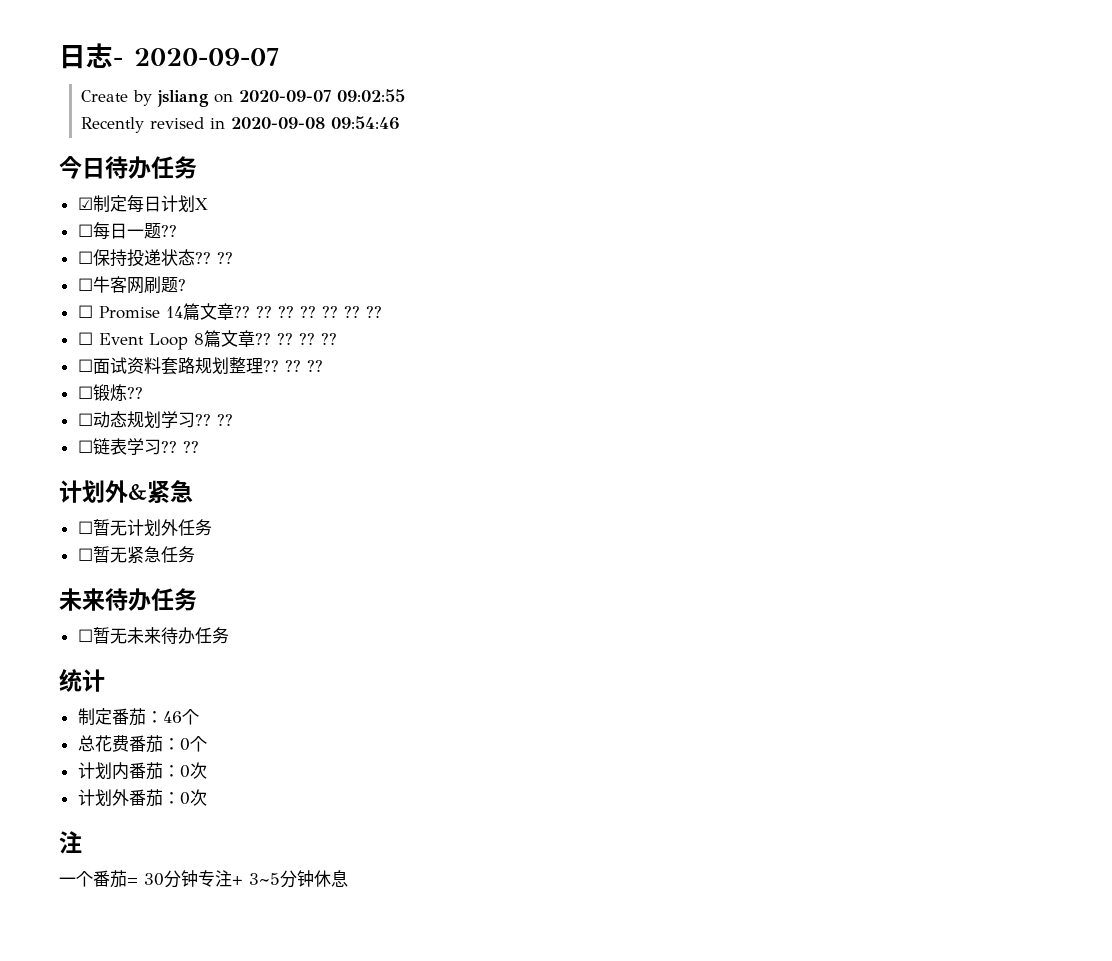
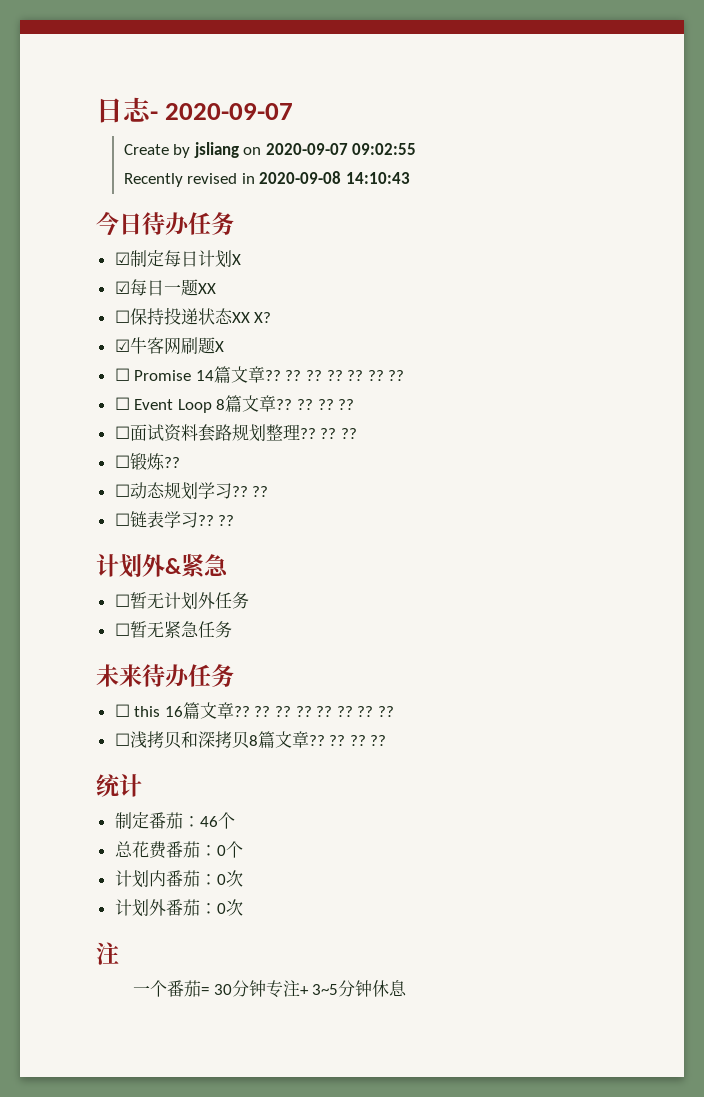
[331,116,401,130] 09:54:46 -> [345,172,410,184] 14:10:43
[77,224,93,237] ☐ -> [114,281,130,294] ☑
[160,225,177,237] ?? -> [197,283,216,294] XX
[194,252,233,264] [77,278,93,291] ?? ?? // ☐ -> [231,312,272,323] [114,339,130,352] XX X? // ☑
[177,279,186,291] ? -> [214,341,224,352] X
[92,627,229,645] 暂无未来待办任务 -> [134,702,395,719] [114,731,387,749] this 16篇文章?? ?? ?? ?? ?? ?? ?? ?? // ☐浅拷贝和深拷贝8篇文章?? ?? ?? ??

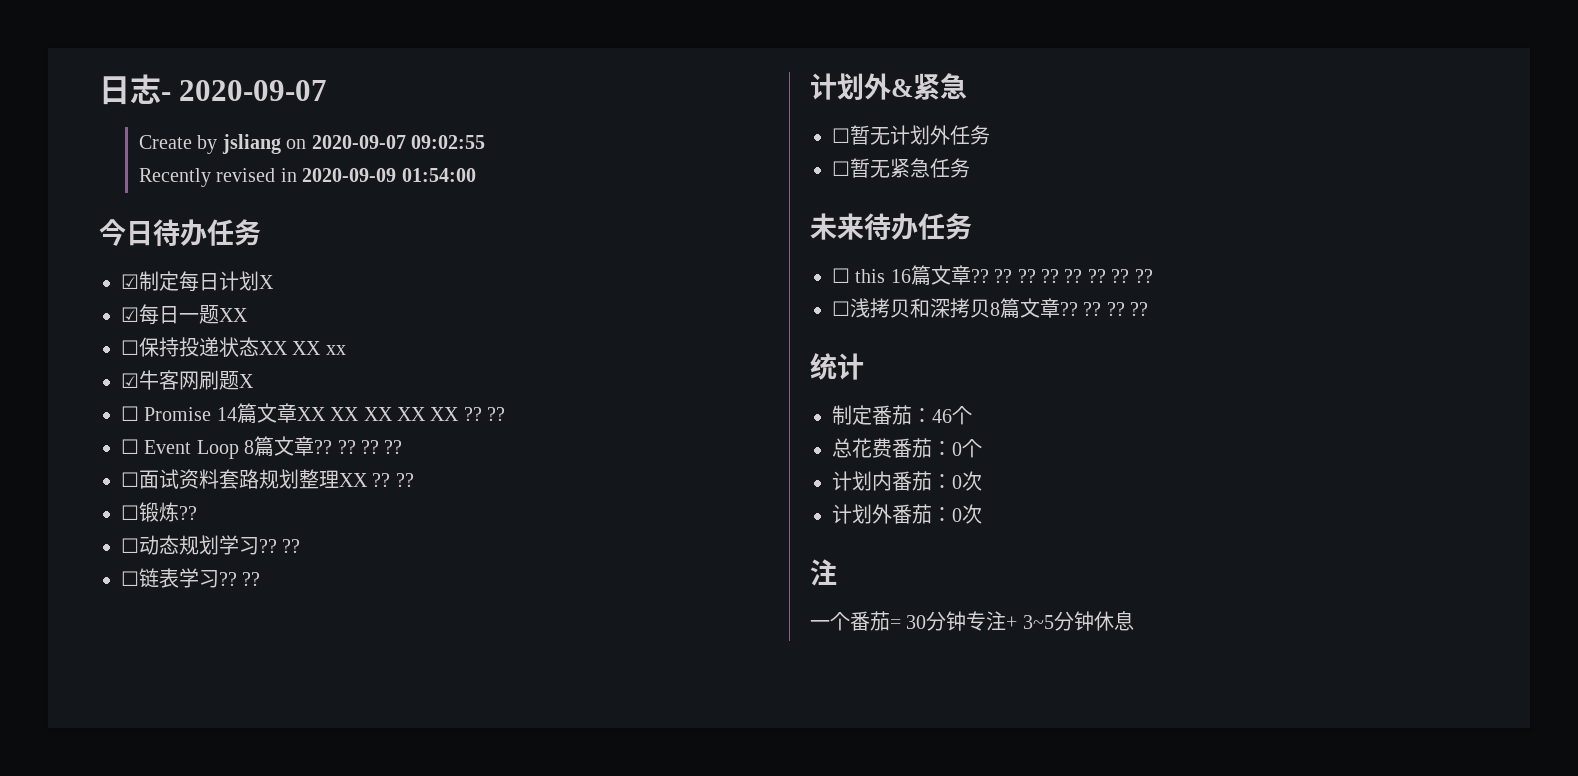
[259,171,410,184] 2020-09-08 14:10:43 -> [302,168,476,182] 2020-09-09 01:54:00
[254,312,272,323] X? -> [292,341,346,355] XX xx
[264,370,364,381] ?? ?? ?? ?? ?? -> [296,407,460,421] XX XX XX XX XX
[299,428,316,439] ?? -> [339,473,368,487] XX

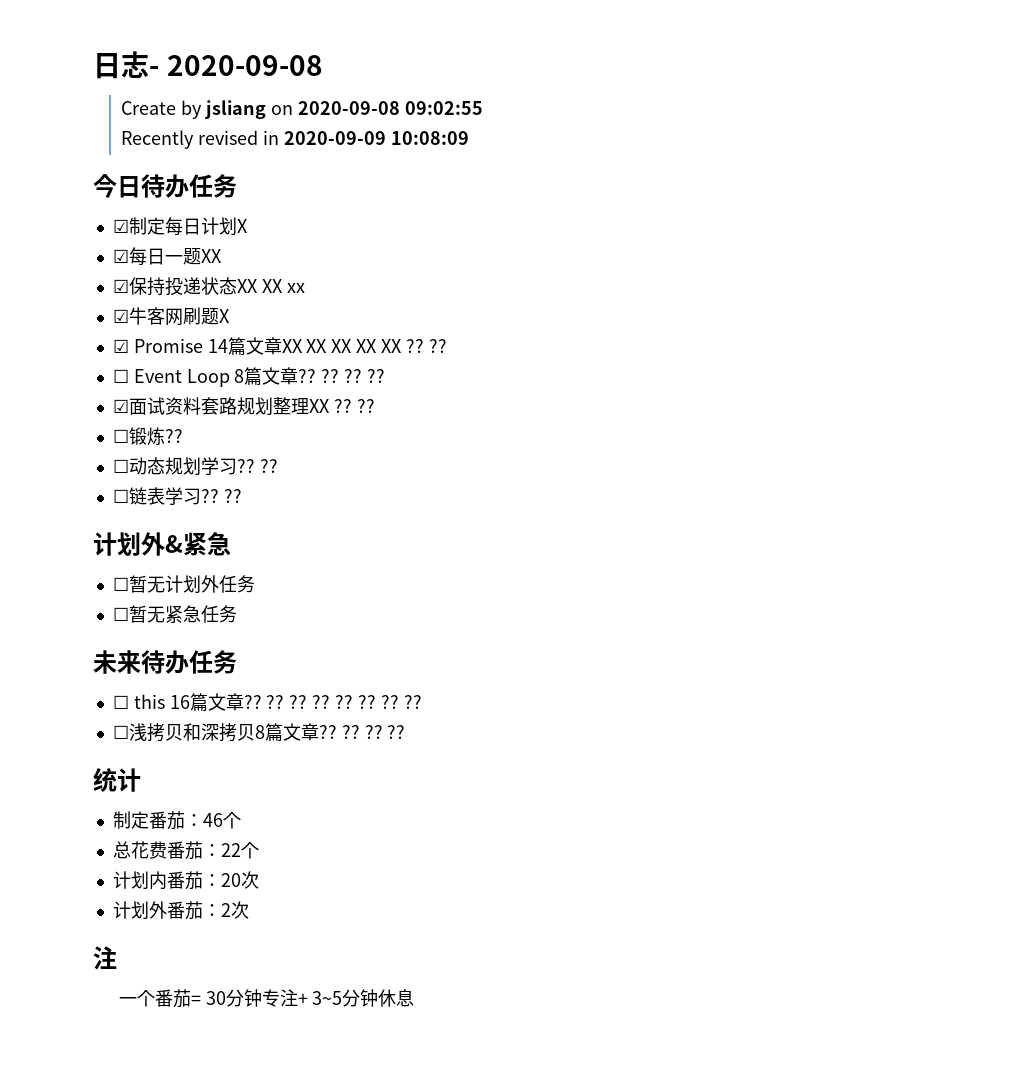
[179,80,328,101] 2020-09-07 -> [166,55,323,76] 2020-09-08
[311,135,406,149] 2020-09-07 -> [297,101,400,115] 2020-09-08
[401,168,476,182] 01:54:00 -> [390,131,469,145] 10:08:09
[121,340,139,355] ☐ -> [112,279,129,293] ☑
[121,406,139,421] ☐ -> [112,339,129,353] ☑
[121,472,139,487] ☐ -> [112,399,129,413] ☑
[952,442,962,456] 0 -> [220,843,241,857] 22
[952,475,962,489] 0 -> [220,873,241,887] 20
[952,508,962,522] 0 -> [220,903,231,917] 2

